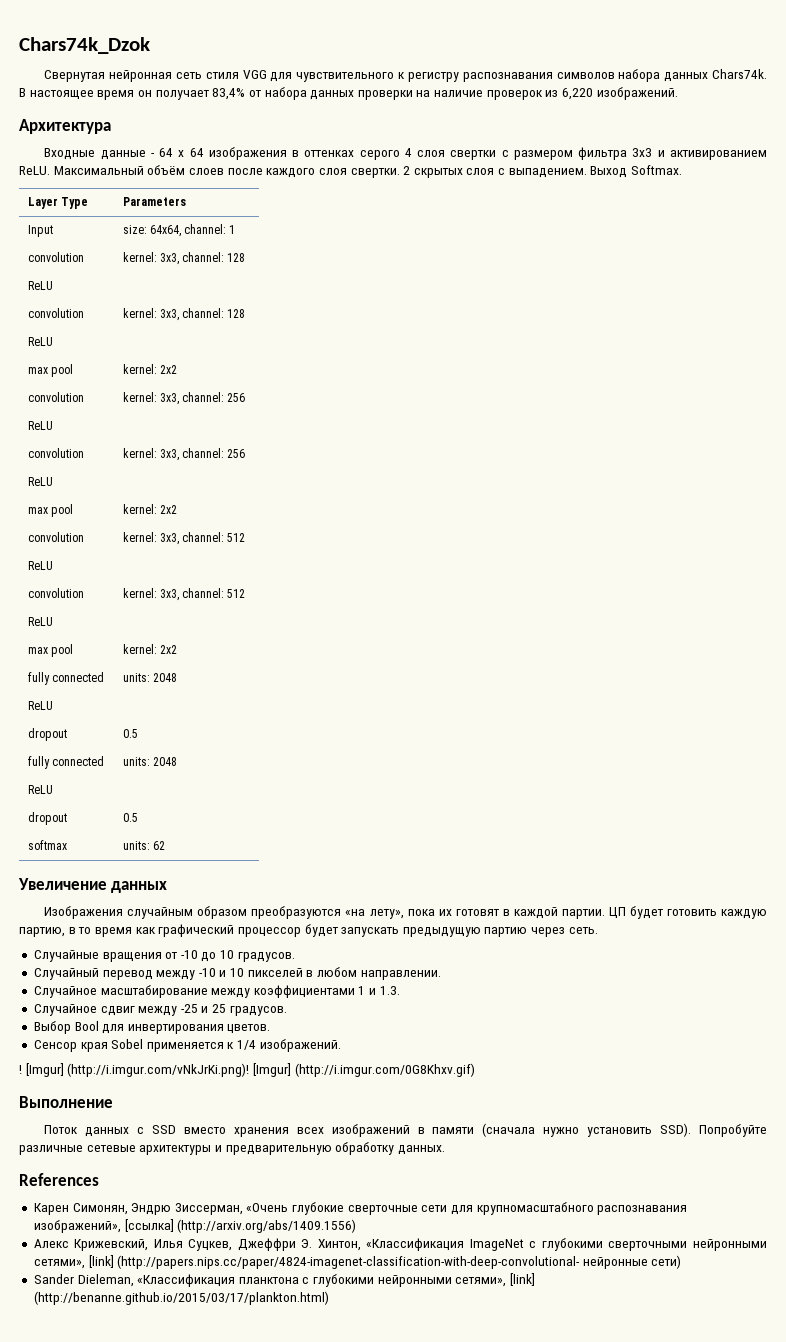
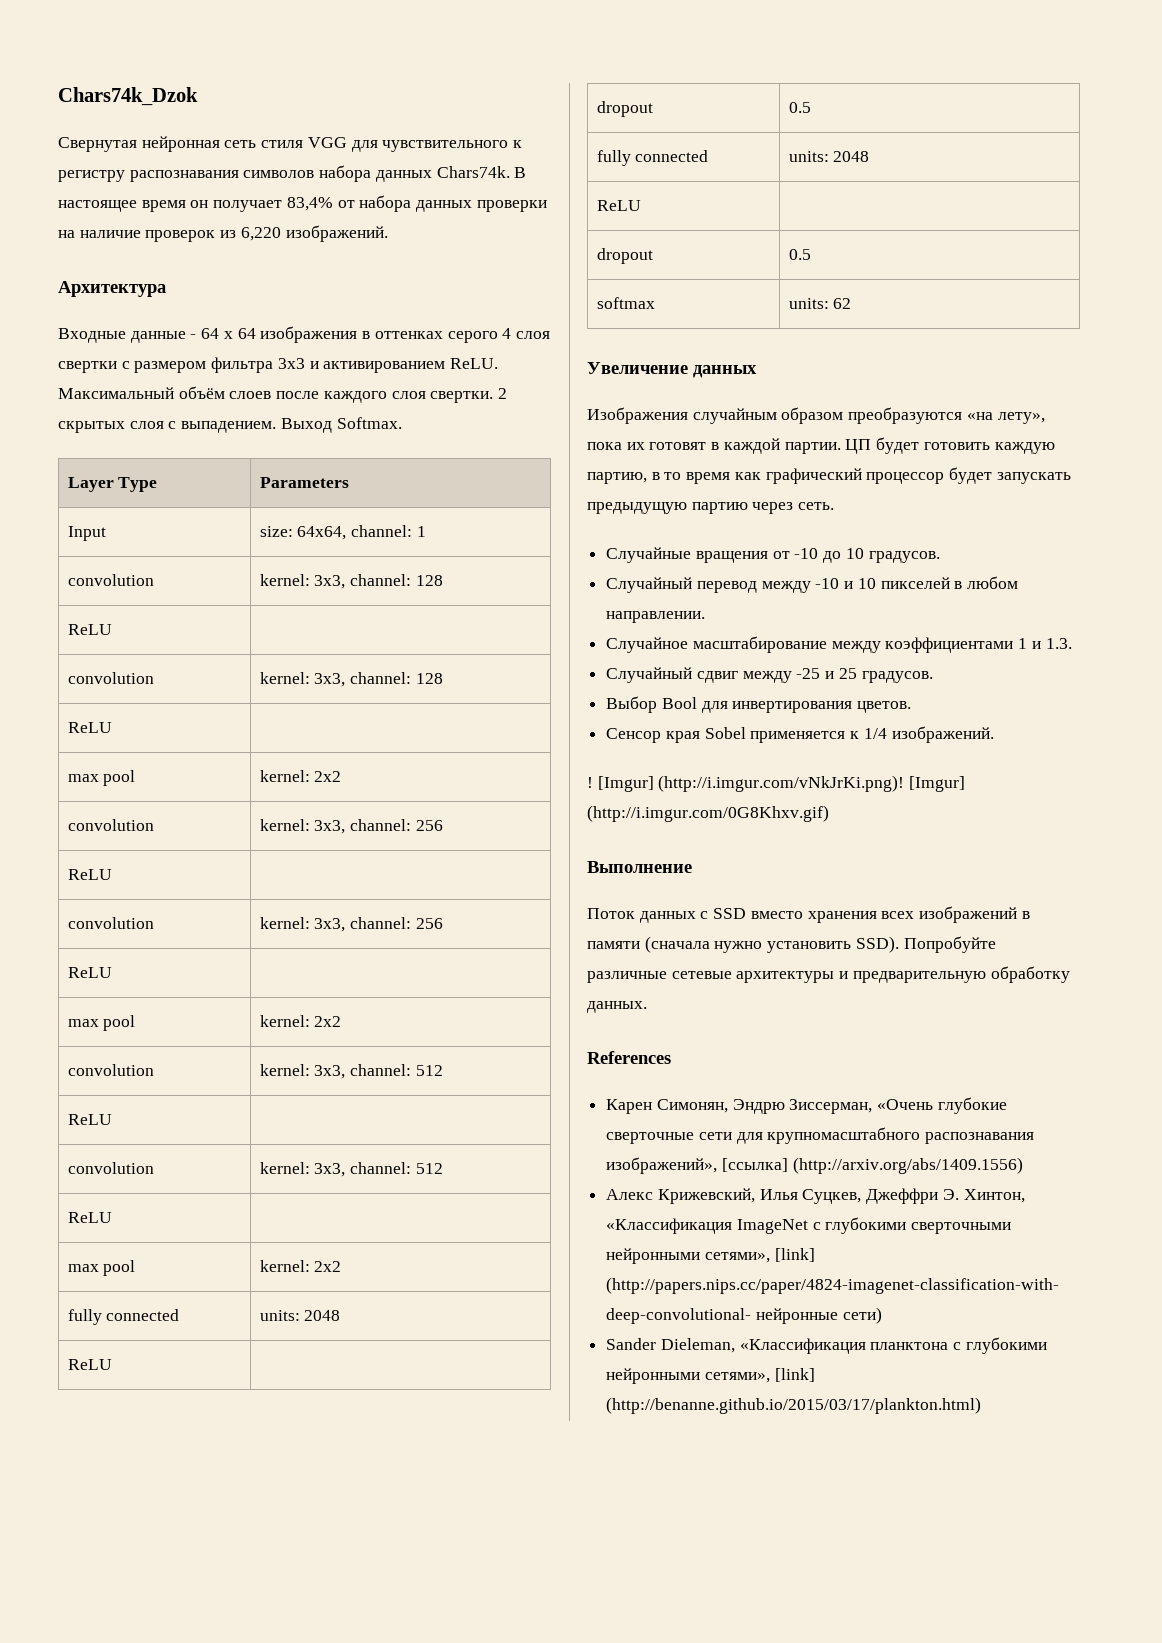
[33,1004,97,1016] Случайное -> [606,667,693,683] Случайный

